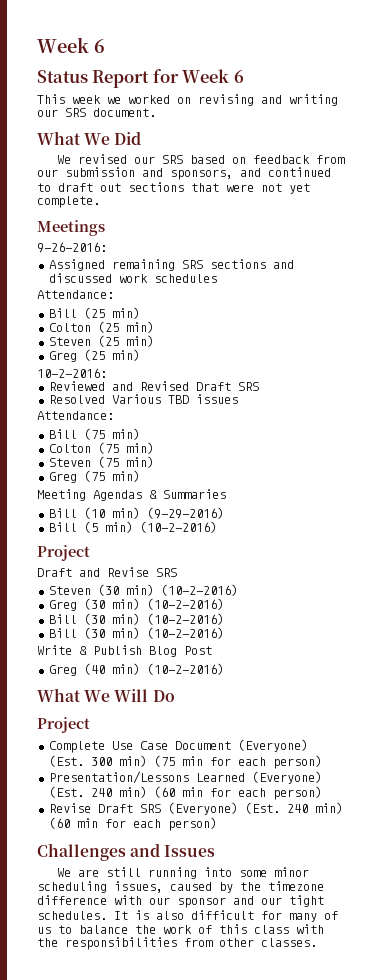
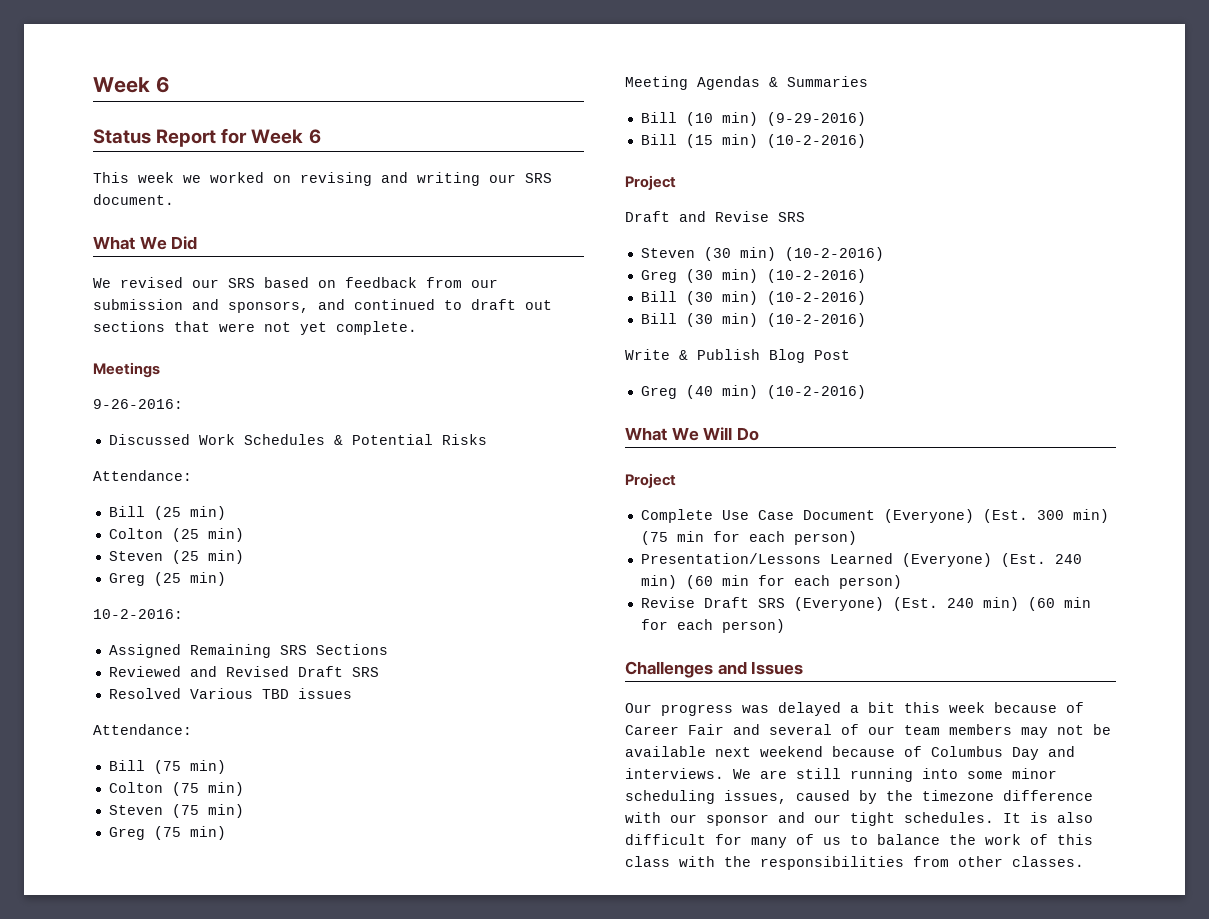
[48,259,294,271] [48,273,217,283] Assigned remaining SRS sections and discussed work schedules -> [108,434,487,445] Discussed Work Schedules & Potential Risks
(107, 373) none -> [108,644,388,658] // Assigned Remaining SRS Sections
[83,521,98,533] (5 -> [685,134,713,148] (15
(216, 851) none -> [625,702,1084,716] [625,724,1111,738] [625,746,1075,760] [625,768,724,779] Our progress was delayed a bit this week because of Career Fair and several of our team members may not be available next weekend because of Columbus Day and interviews.

